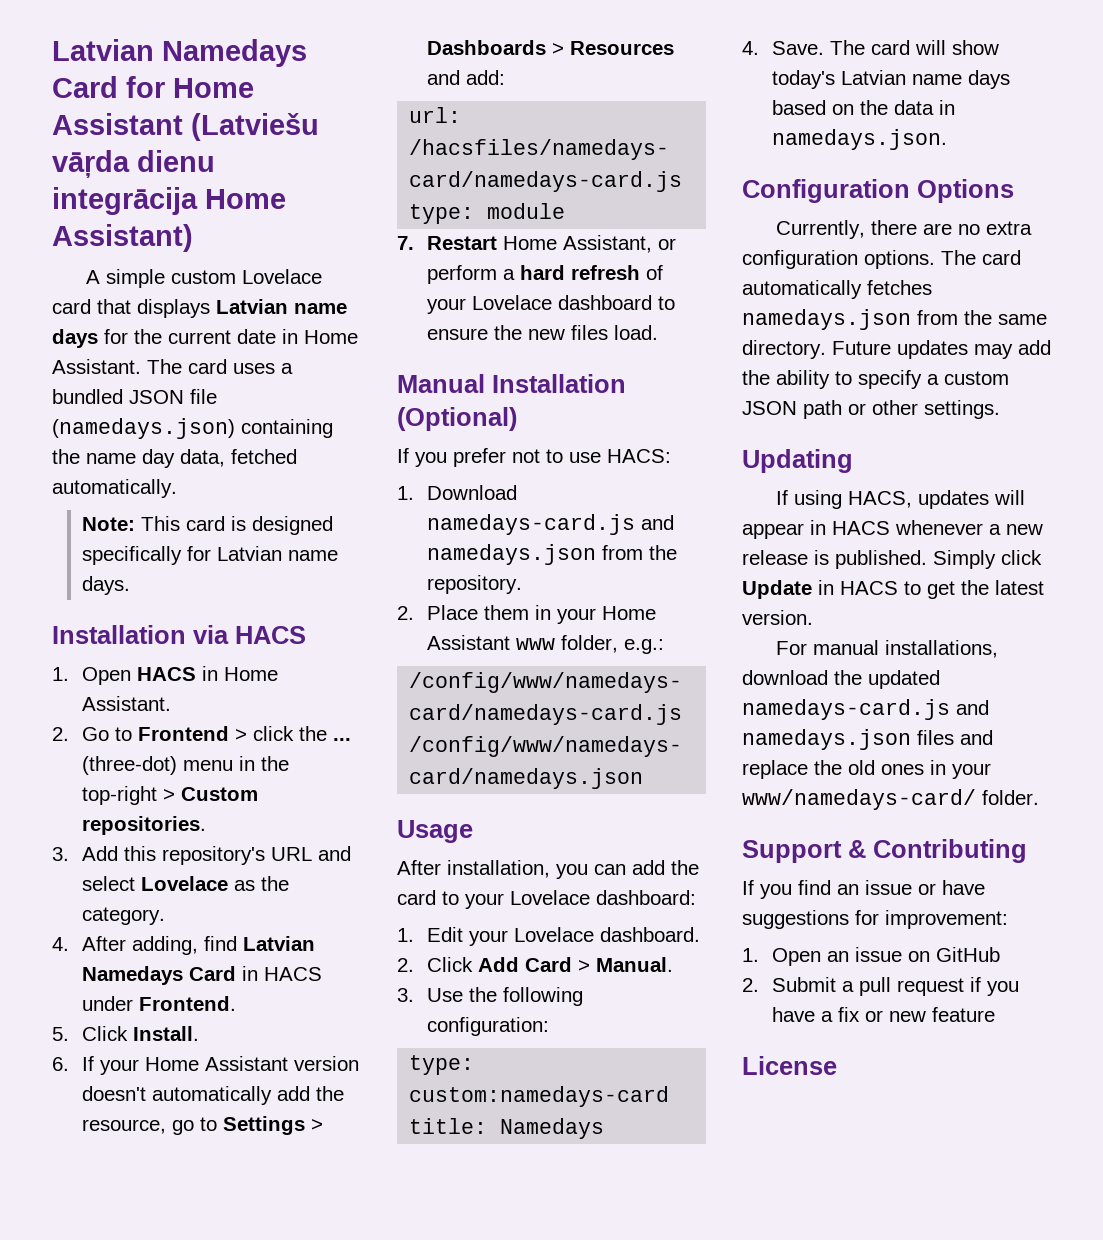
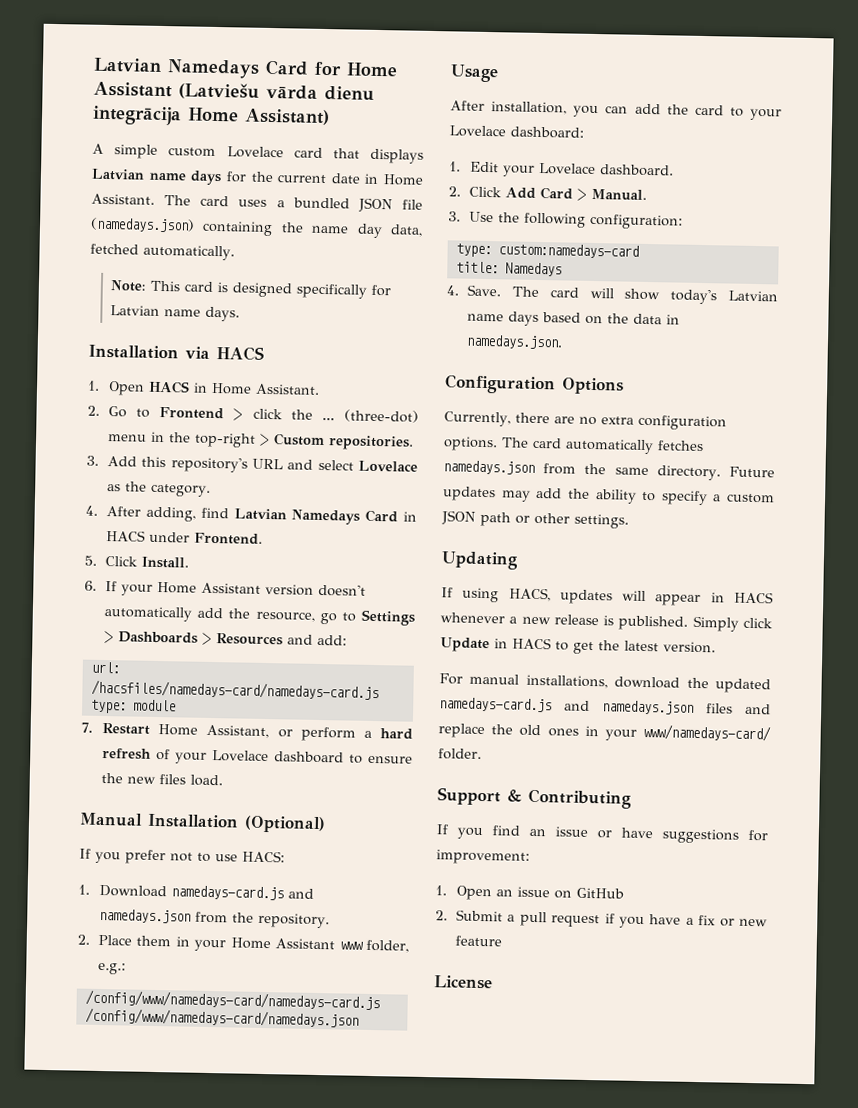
[52,150,130,178] vāŗda -> [266,84,318,100] vārda

